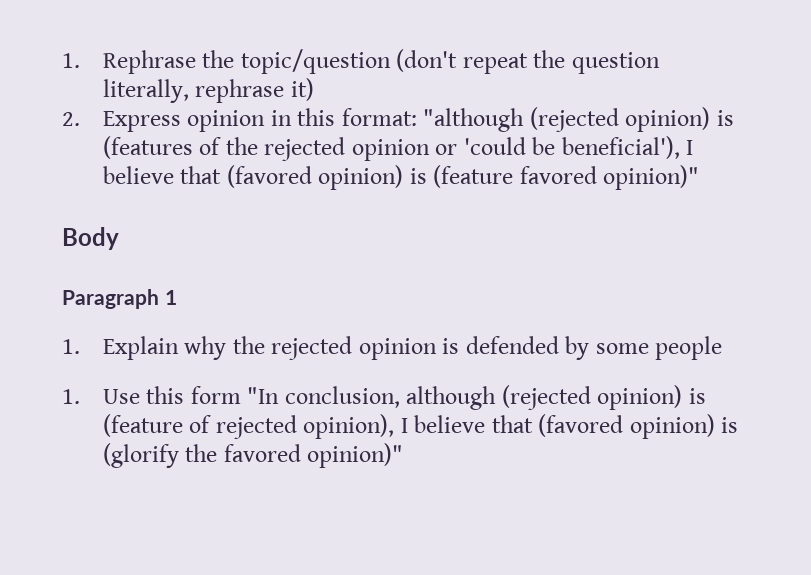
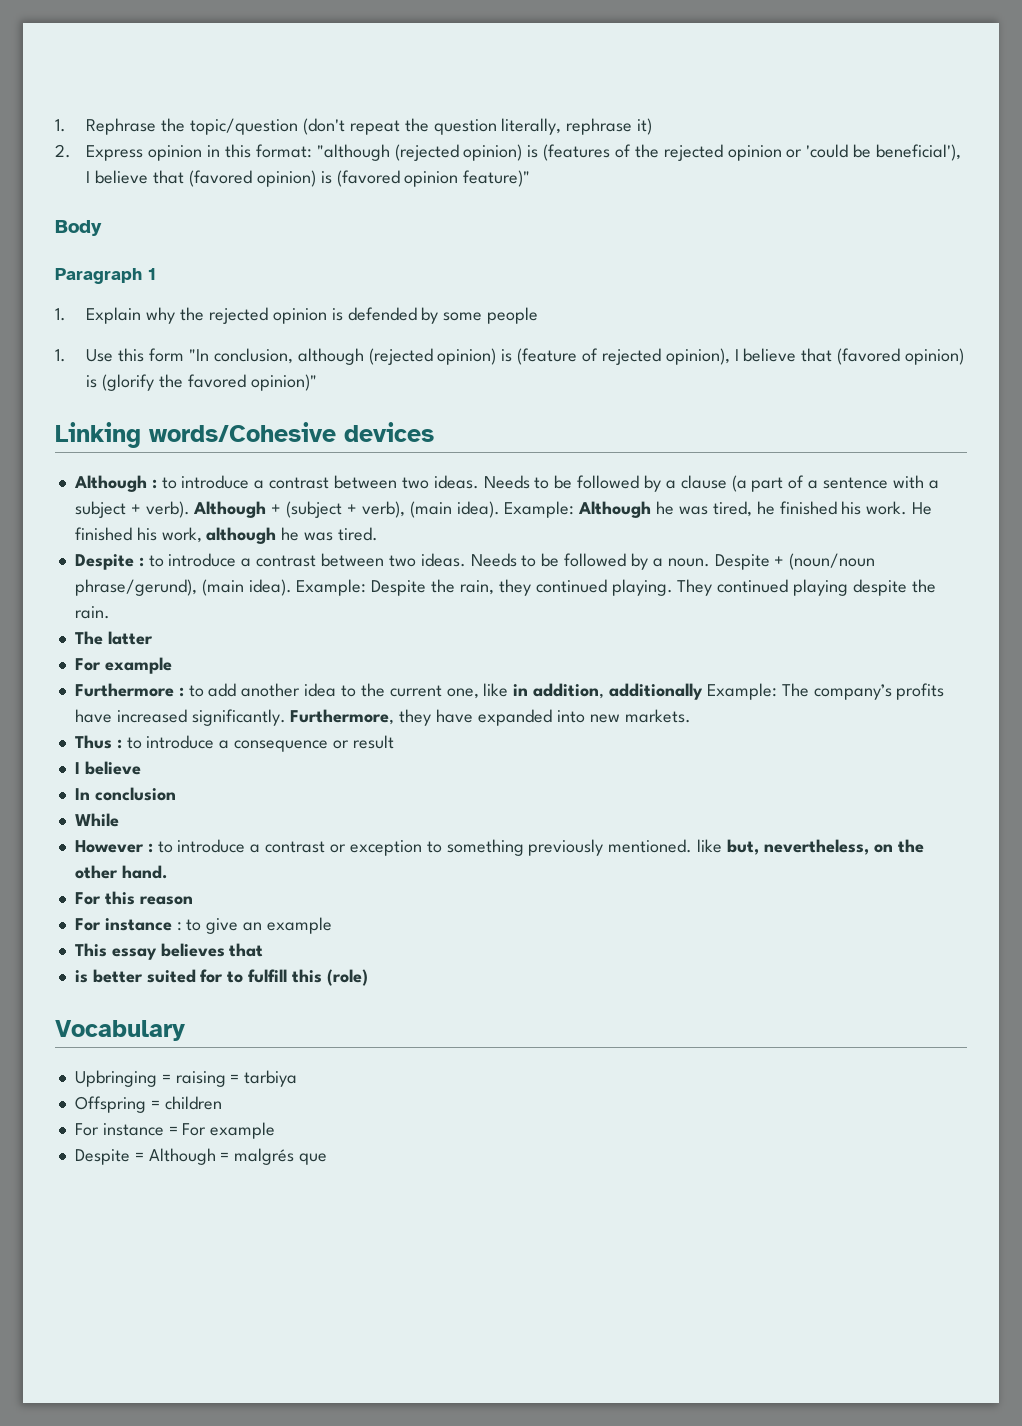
[433,165,700,190] (feature favored opinion)" -> [336,170,531,187] (favored opinion feature)"
(404, 455) none -> [55,422,434,448] [73,475,939,492] [74,501,933,518] [74,527,378,544] [74,553,876,570] [74,579,936,596] [74,606,110,619] [74,631,153,645] [74,657,172,674] [74,683,945,700] [74,709,691,726] [74,735,394,752] [74,761,141,775] [74,787,176,801] [74,813,119,827] [74,839,924,856] [74,865,167,879] [74,891,193,905] [74,917,332,934] [74,943,264,960] [74,969,368,986] [55,1020,185,1041] [74,1070,298,1087] [74,1096,222,1113] [74,1122,276,1139] [74,1148,328,1165] // Linking words/Cohesive devices // Although : to introduce a contrast between two ideas. Needs to be followed by a clause (a part of a sentence with a subject + verb). Although + (subject + verb), (main idea). Example: Although he was tired, he finished his work. He finished his work, although he was tired. // Despite : to introduce a contrast between two ideas. Needs to be followed by a noun. Despite + (noun/noun phrase/gerund), (main idea). Example: Despite the rain, they continued playing. They continued playing despite the rain. // The latter // For example // Furthermore : to add another idea to the current one, like in addition, additionally Example: The company’s profits have increased significantly. Furthermore, they have expanded into new markets. // Thus : to introduce a consequence or result // I believe // In conclusion // While // However : to introduce a contrast or exception to something previously mentioned. like but, nevertheless, on the other hand. // For this reason // For instance : to give an example // This essay believes that // is better suited for to fulfill this (role) // Vocabulary // Upbringing = raising = tarbiya // Offspring = children // For instance = For example // Despite = Although = malgrés que

